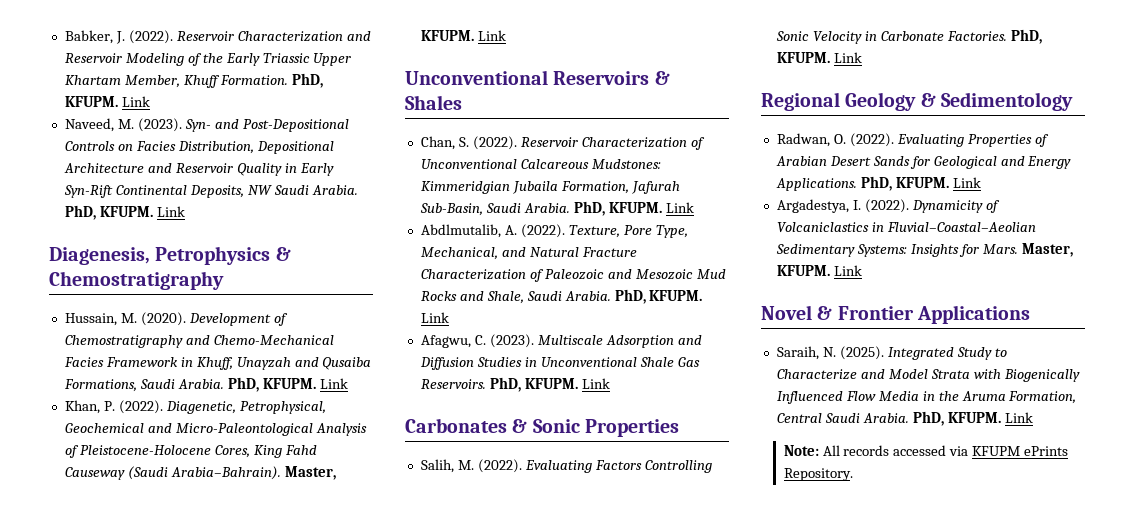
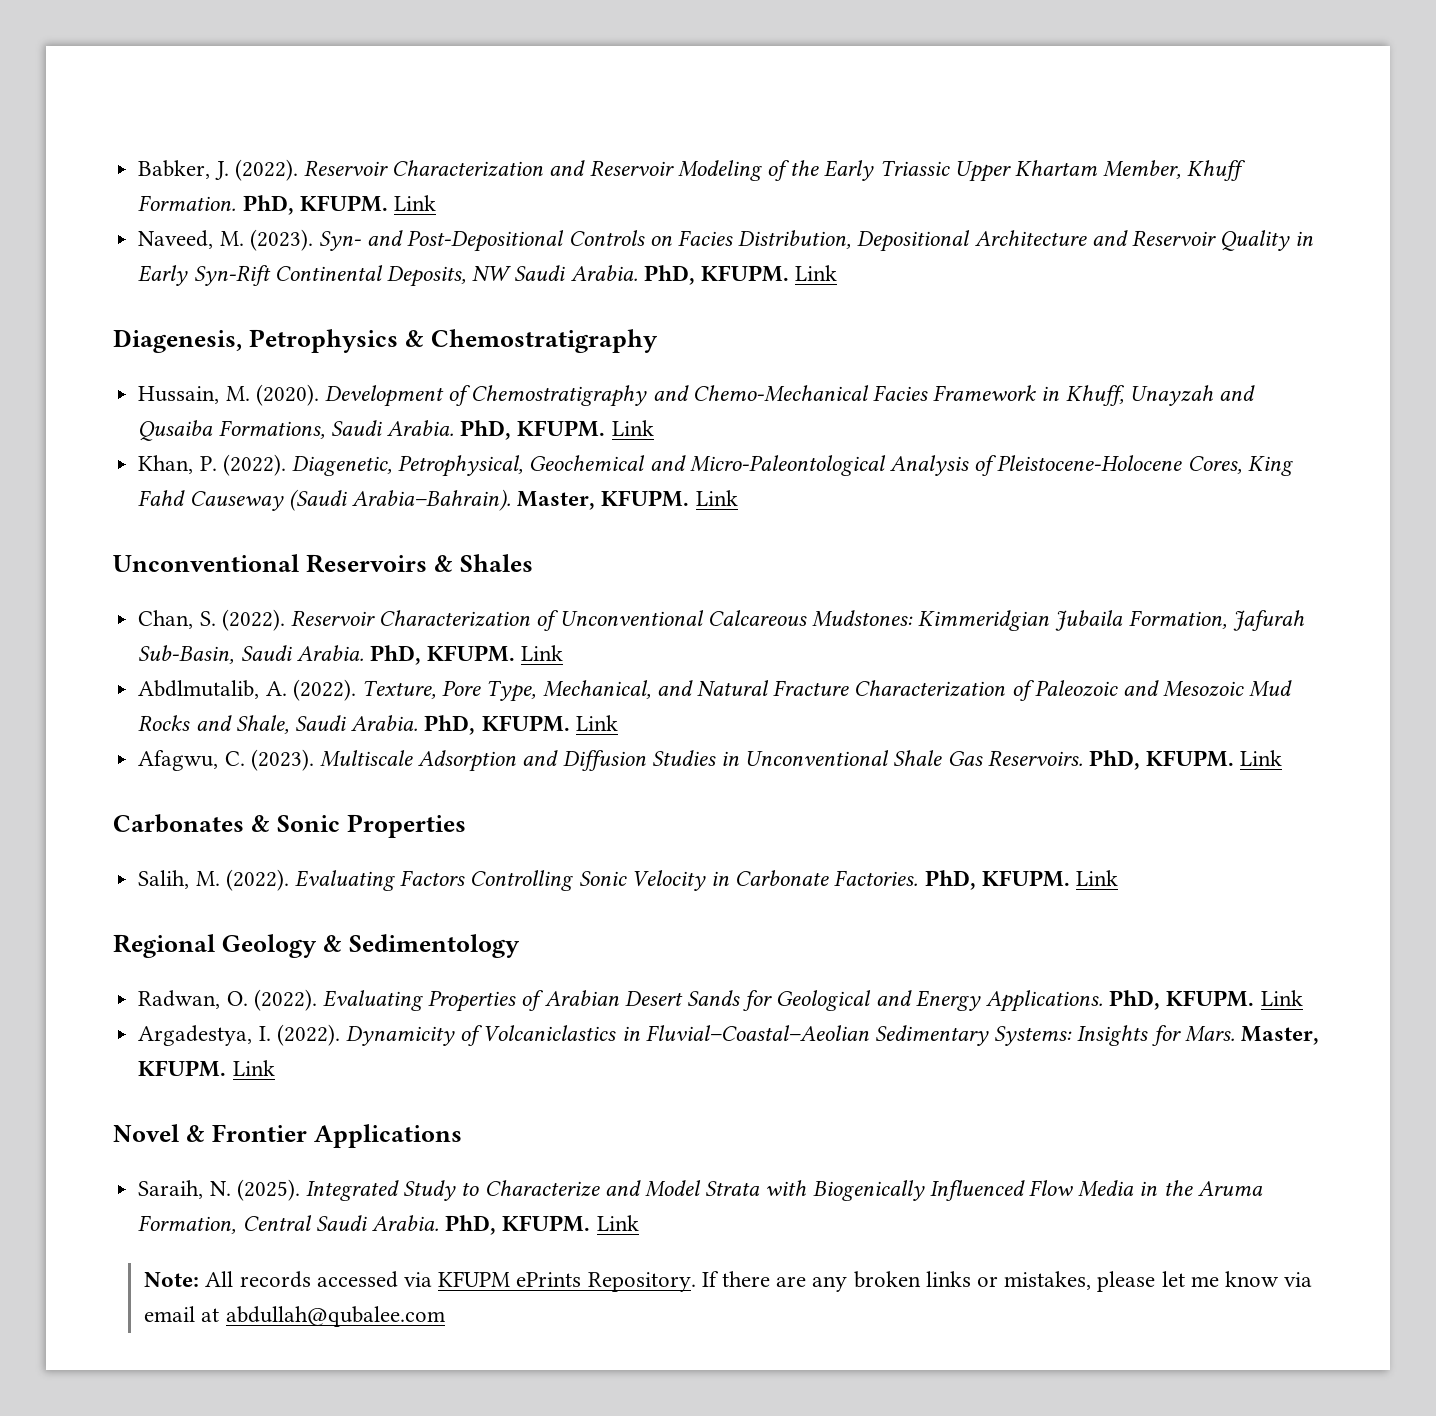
(853, 474) none -> [701,1271,1313,1292] [144,1306,445,1327] If there are any broken links or mistakes, please let me know via email at abdullah@qubalee.com

